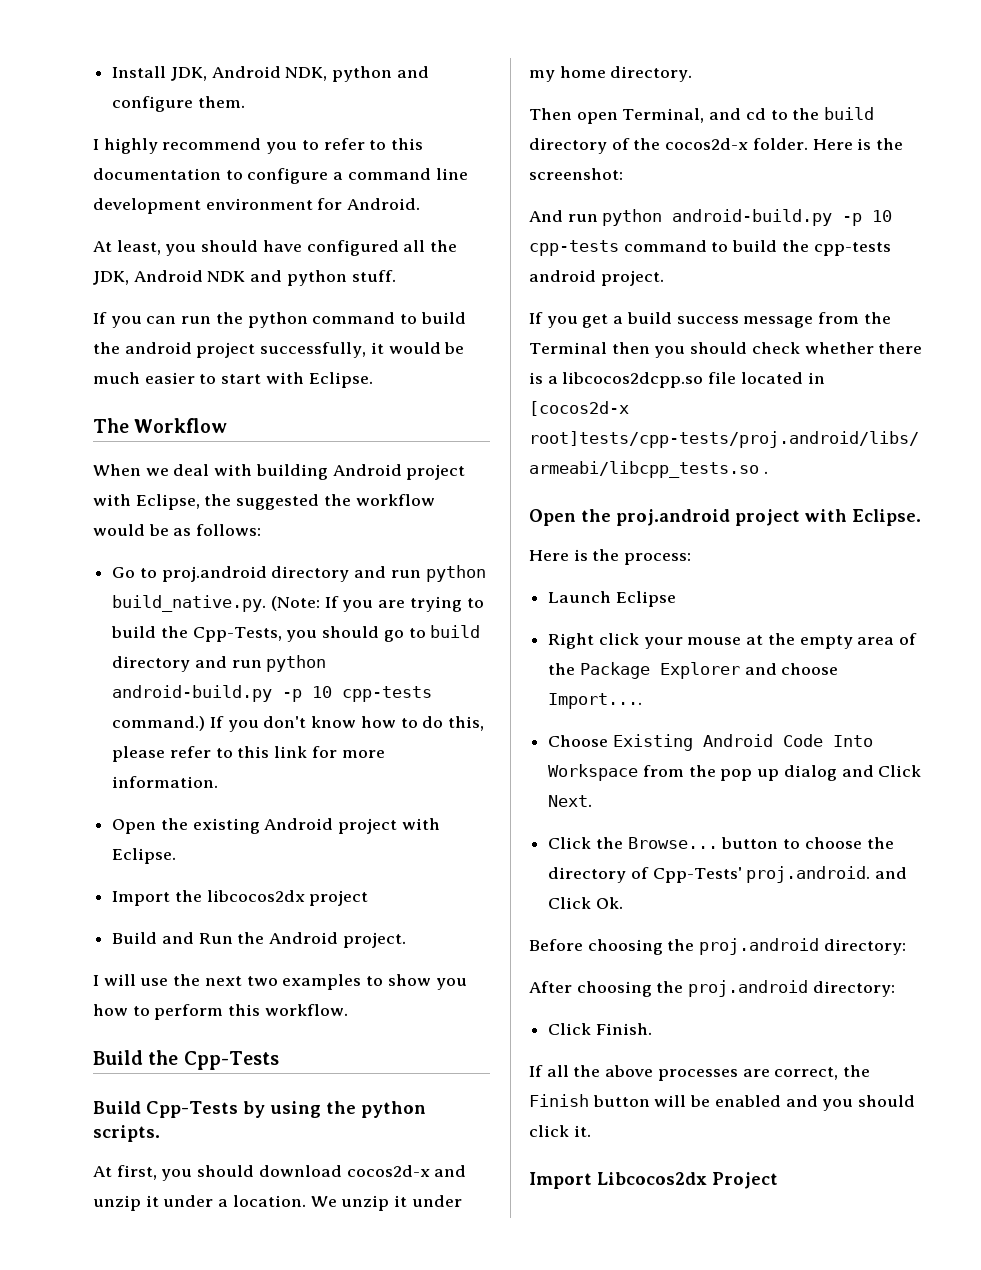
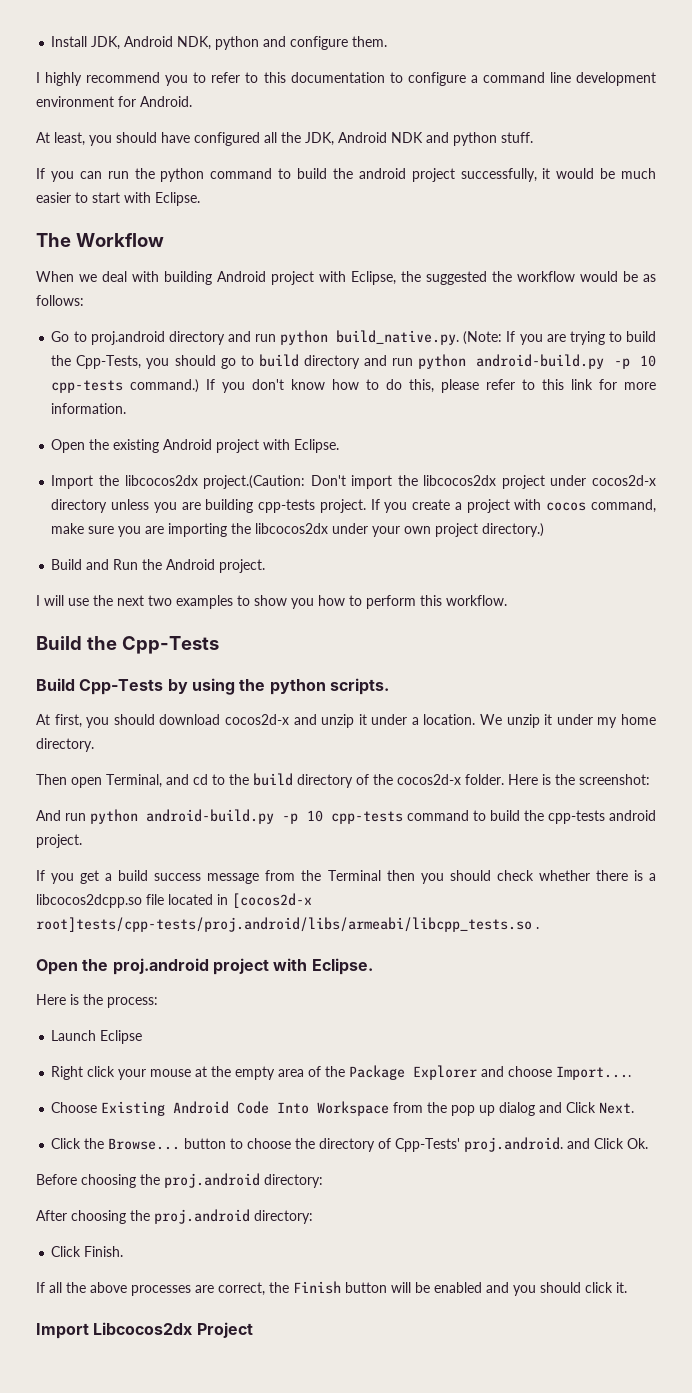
[309,890,369,906] project -> [203,475,656,489] [51,499,657,513] [51,523,545,537] project.(Caution: Don't import the libcocos2dx project under cocos2d-x directory unless you are building cpp-tests project. If you create a project with cocos command, make sure you are importing the libcocos2dx under your own project directory.)

